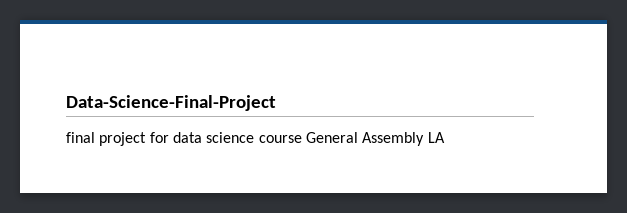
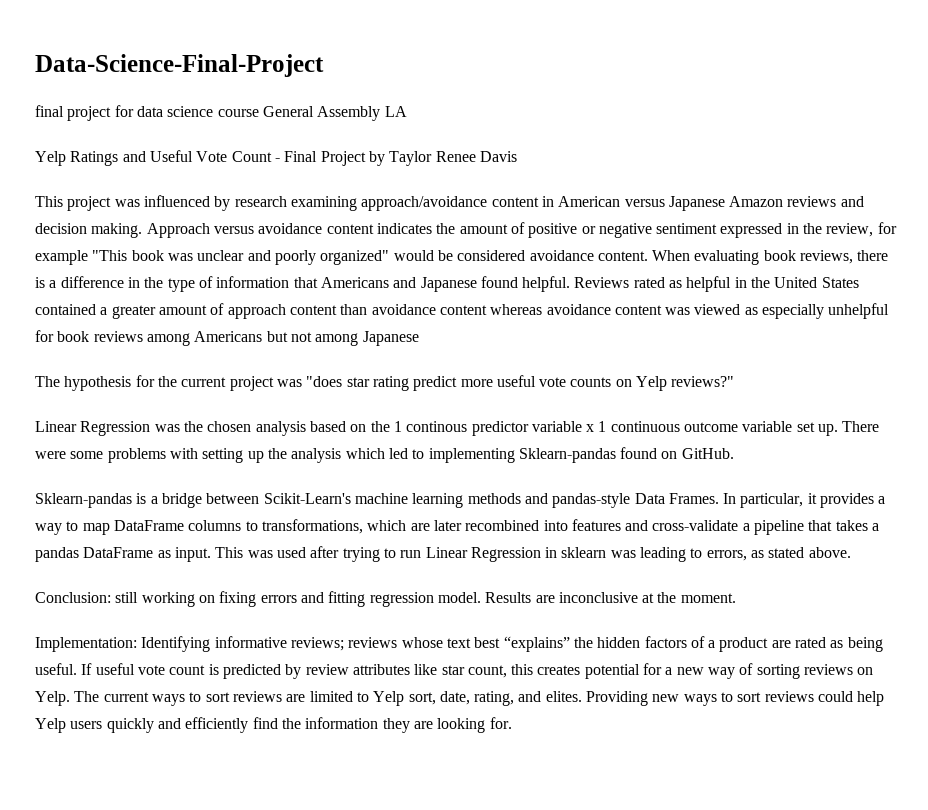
(445, 137) none -> [35,150,517,166] [35,195,864,211] [35,222,897,238] [35,250,889,265] [35,276,859,292] [35,303,890,319] [35,330,419,346] [35,375,735,391] [35,421,880,436] [35,447,734,463] [35,493,886,508] [35,519,880,535] [35,546,851,562] [35,591,736,607] [35,636,883,652] [35,663,874,679] [35,691,885,706] [35,717,512,733] // Yelp Ratings and Useful Vote Count - Final Project by Taylor Renee Davis // This project was influenced by research examining approach/avoidance content in American versus Japanese Amazon reviews and decision making. Approach versus avoidance content indicates the amount of positive or negative sentiment expressed in the review, for example "This book was unclear and poorly organized" would be considered avoidance content. When evaluating book reviews, there is a difference in the type of information that Americans and Japanese found helpful. Reviews rated as helpful in the United States contained a greater amount of approach content than avoidance content whereas avoidance content was viewed as especially unhelpful for book reviews among Americans but not among Japanese // The hypothesis for the current project was "does star rating predict more useful vote counts on Yelp reviews?" // Linear Regression was the chosen analysis based on the 1 continous predictor variable x 1 continuous outcome variable set up. There were some problems with setting up the analysis which led to implementing Sklearn-pandas found on GitHub. // Sklearn-pandas is a bridge between Scikit-Learn's machine learning methods and pandas-style Data Frames. In particular, it provides a way to map DataFrame columns to transformations, which are later recombined into features and cross-validate a pipeline that takes a pandas DataFrame as input. This was used after trying to run Linear Regression in sklearn was leading to errors, as stated above. // Conclusion: still working on fixing errors and fitting regression model. Results are inconclusive at the moment. // Implementation: Identifying informative reviews; reviews whose text best “explains” the hidden factors of a product are rated as being useful. If useful vote count is predicted by review attributes like star count, this creates potential for a new way of sorting reviews on Yelp. The current ways to sort reviews are limited to Yelp sort, date, rating, and elites. Providing new ways to sort reviews could help Yelp users quickly and efficiently find the information they are looking for.

